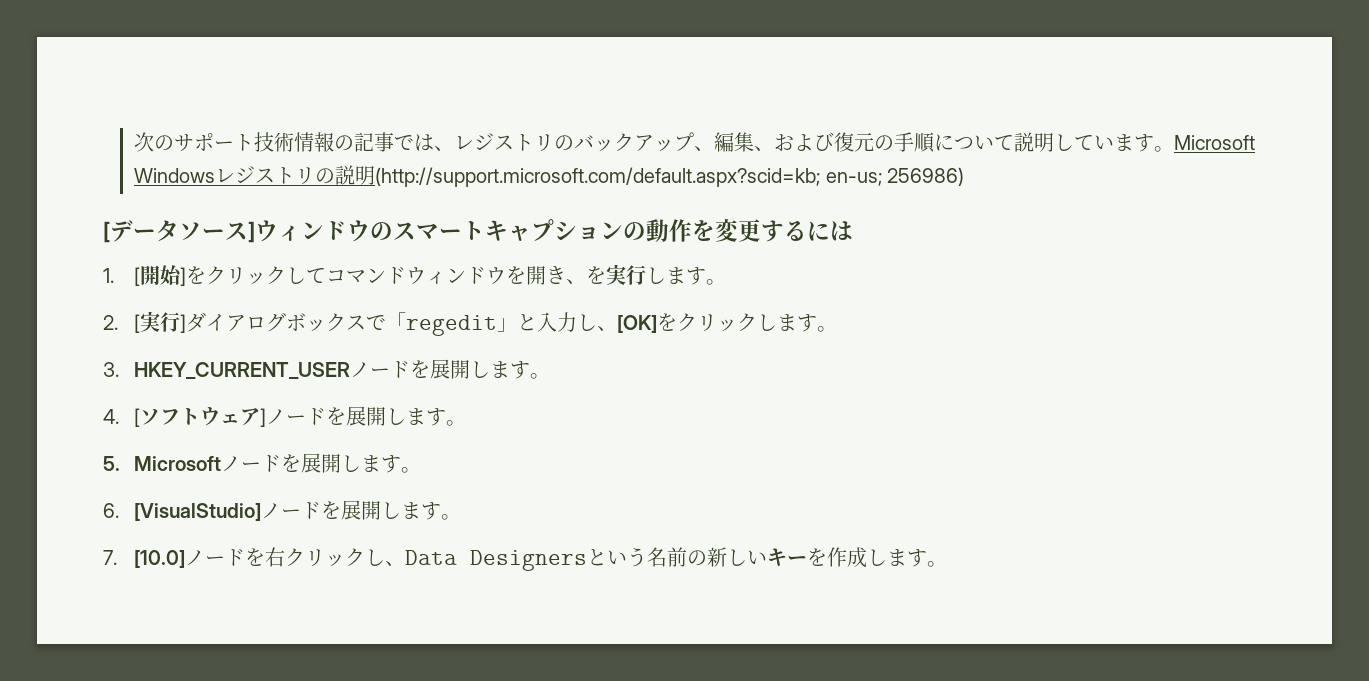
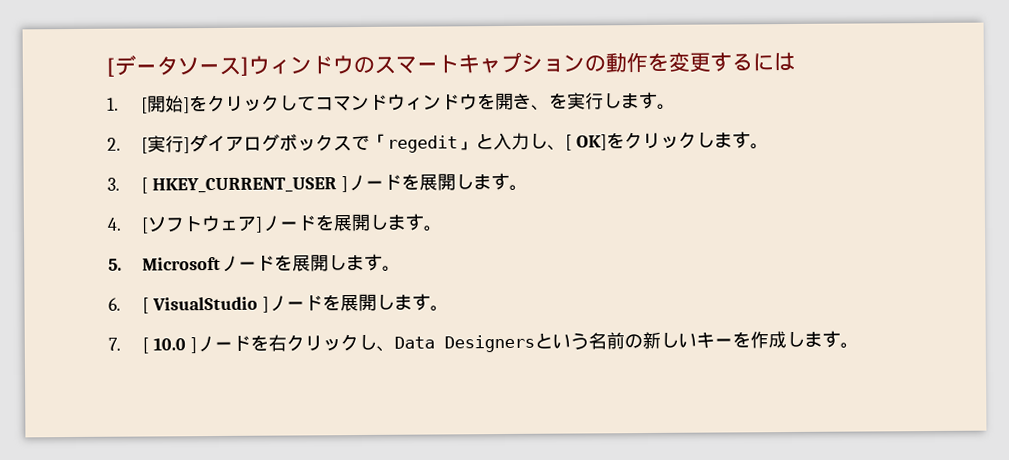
[134,132,1256,153] [134,165,965,187] 次のサポート技術情報の記事では、レジストリのバックアップ、編集、および復元の手順について説明しています。Microsoft Windowsレジストリの説明(http://support.microsoft.com/default.aspx?scid=kb; en-us; 256986) // -> (106, 67) none
[617,315,658,333] [OK] -> [565,134,608,151] [ OK]
[134,362,351,380] HKEY_CURRENT_USER -> [141,176,348,194] [ HKEY_CURRENT_USER ]
[134,503,262,521] [VisualStudio] -> [142,296,269,314] [ VisualStudio ]
[134,550,186,568] [10.0] -> [142,337,197,354] [ 10.0 ]

